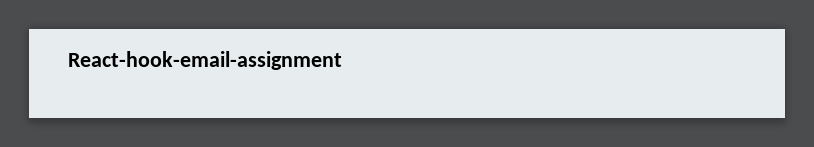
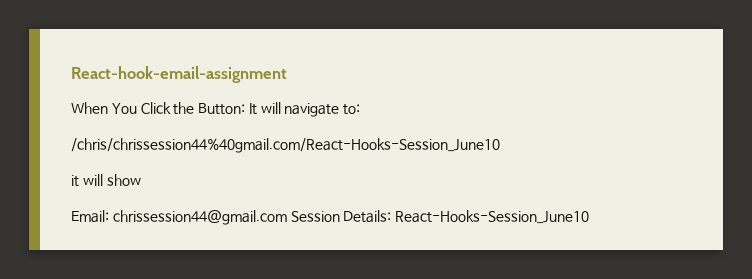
(342, 60) none -> [71,102,361,117] [71,138,500,153] [71,174,141,187] [71,210,590,225] // When You Click the Button: It will navigate to: // /chris/chrissession44%40gmail.com/React-Hooks-Session_June10 // it will show // Email: chrissession44@gmail.com Session Details: React-Hooks-Session_June10

